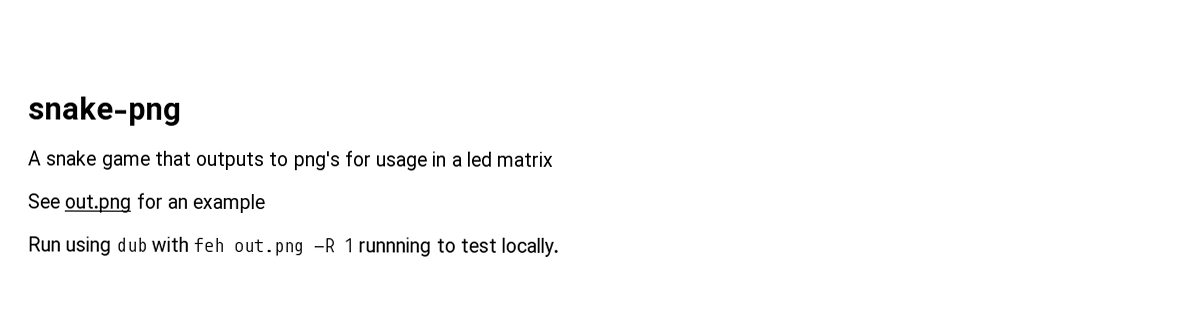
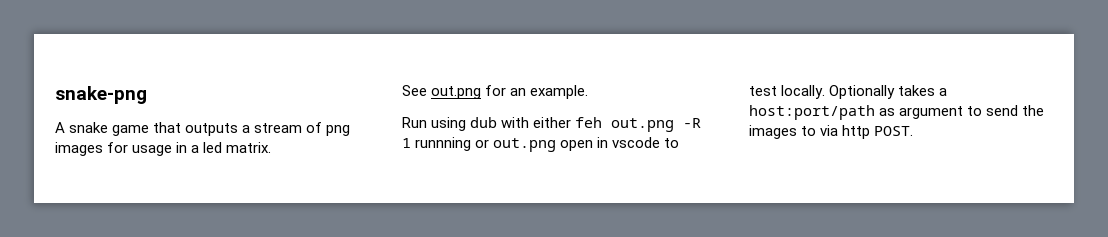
[268,151,341,171] to png's -> [242,122,351,136] [55,142,103,156] a stream of png images
[496,151,555,167] matrix -> [226,142,272,153] matrix.
[192,193,266,214] example -> [530,85,589,99] example.
(189, 244) none -> [533,117,572,128] either
[435,237,560,257] to test locally. -> [475,137,680,152] [749,85,948,99] [749,105,1045,120] [749,125,914,139] or out.png open in vscode to test locally. Optionally takes a host:port/path as argument to send the images to via http POST.

